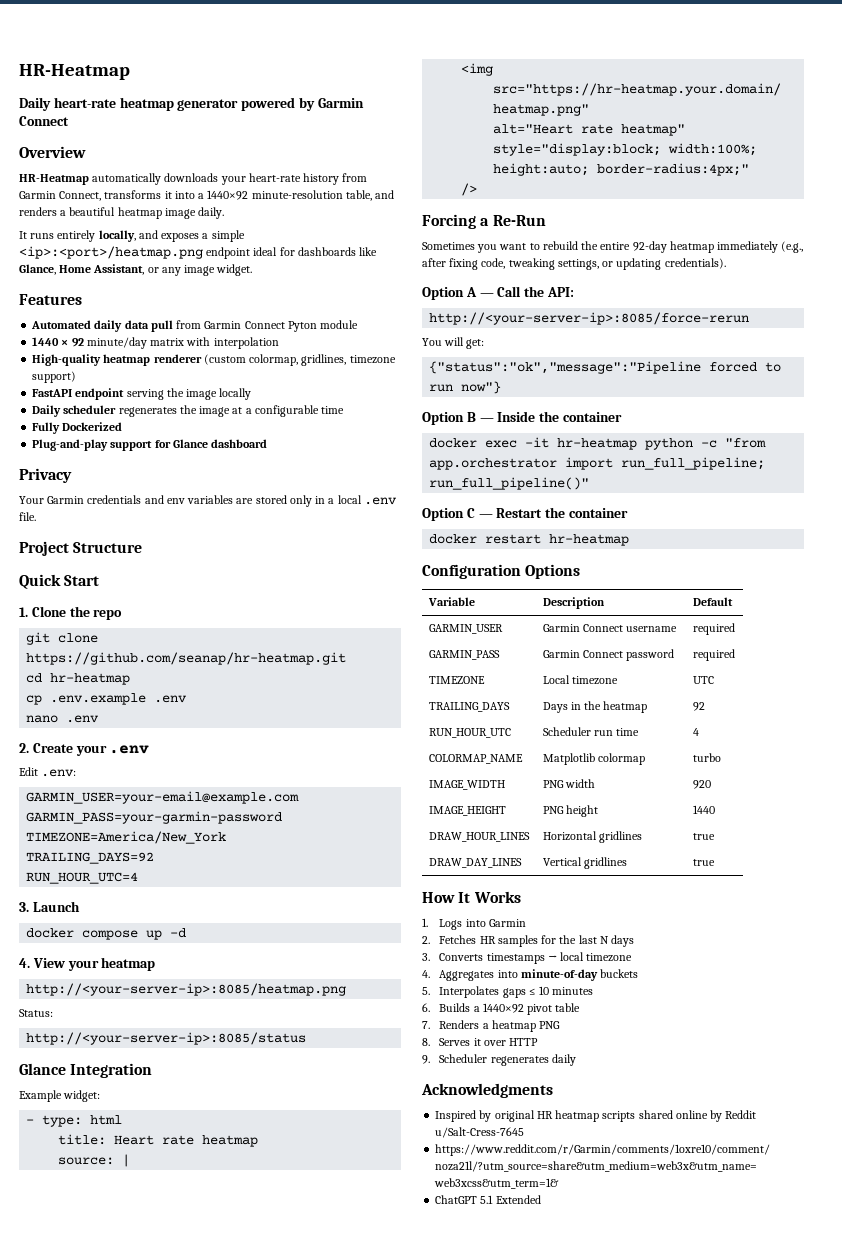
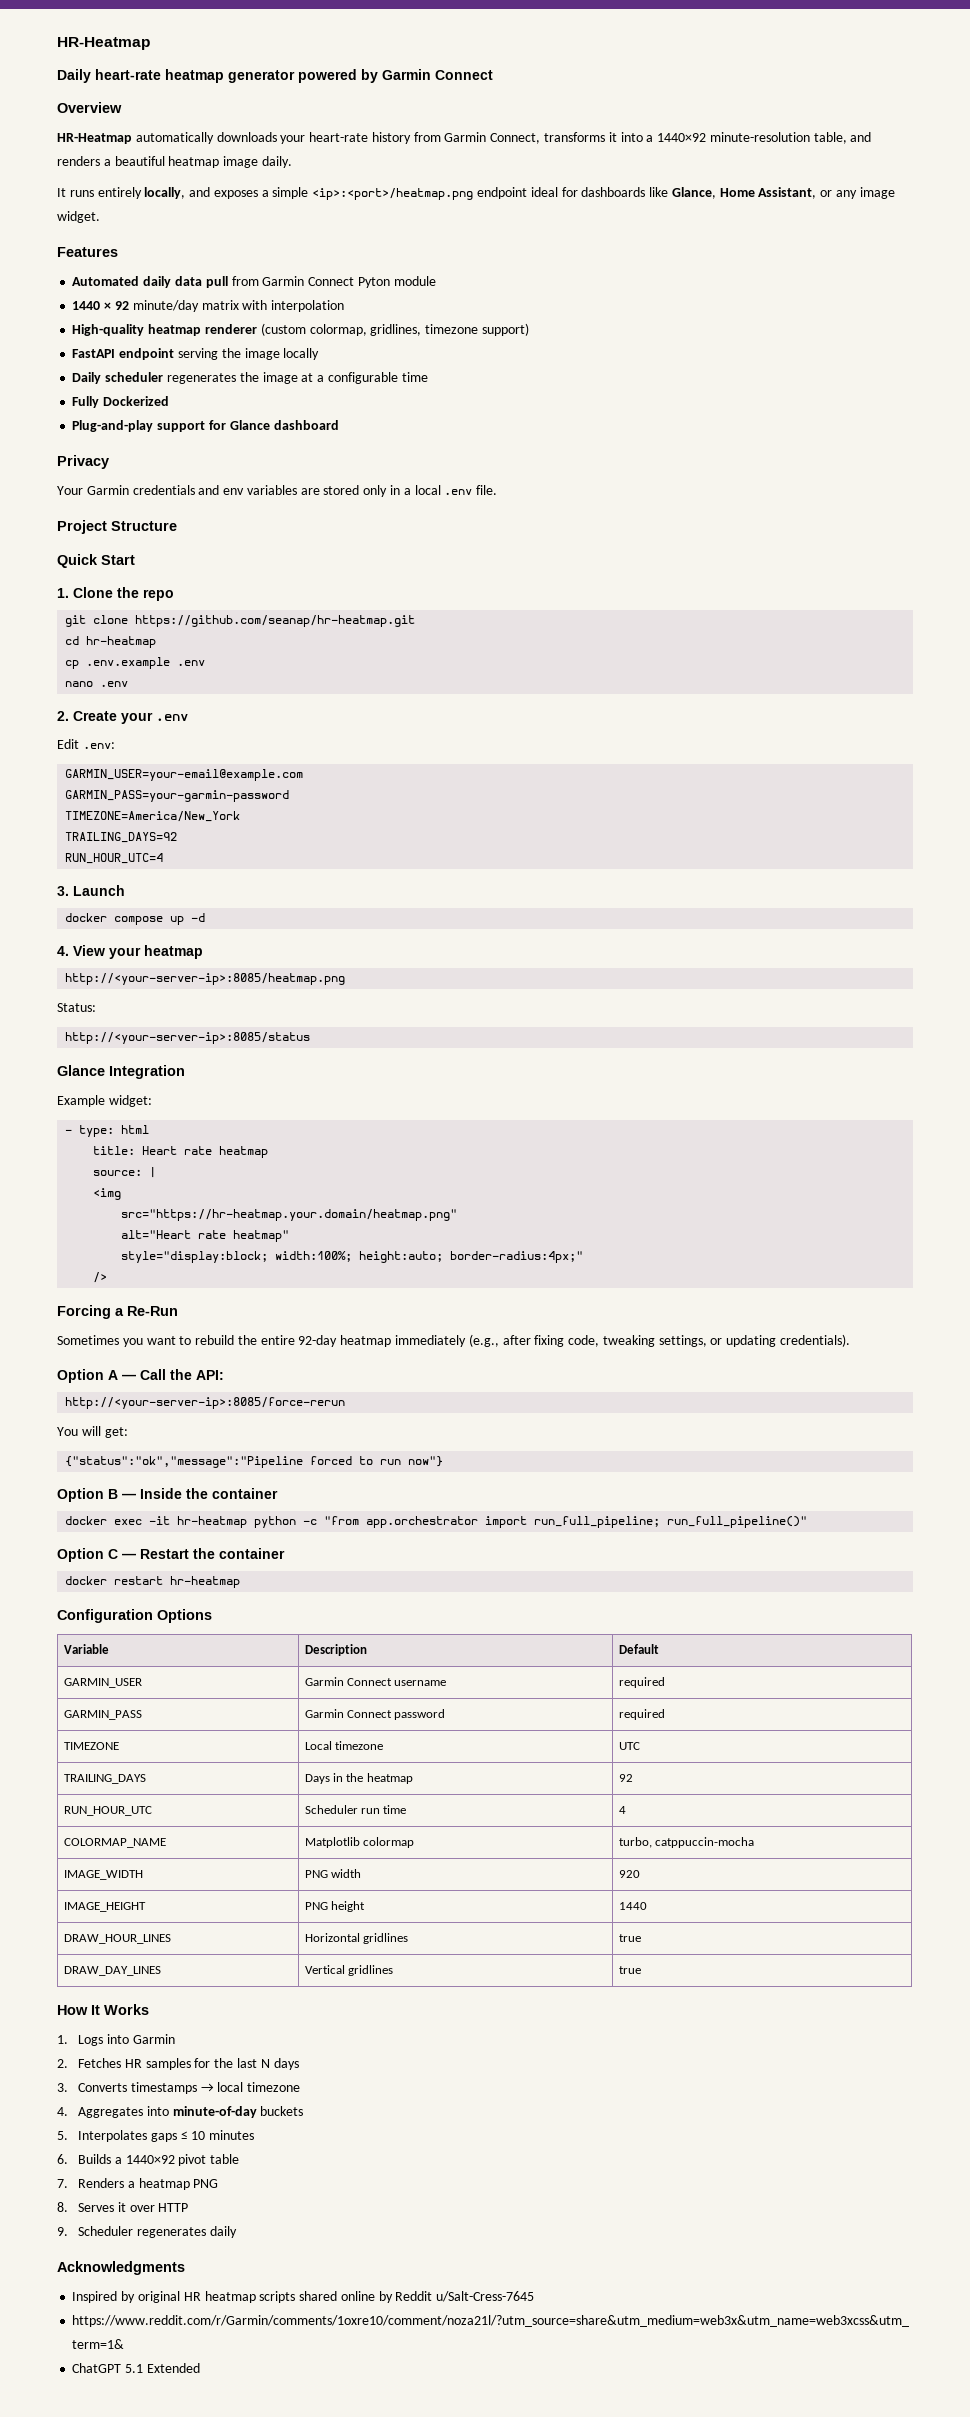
[692,753,721,762] turbo -> [618,1837,755,1848] turbo, catppuccin-mocha

